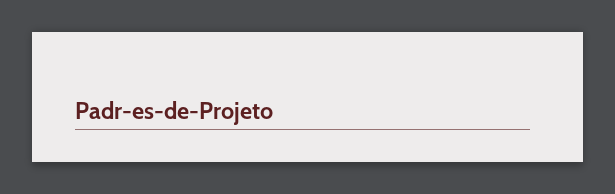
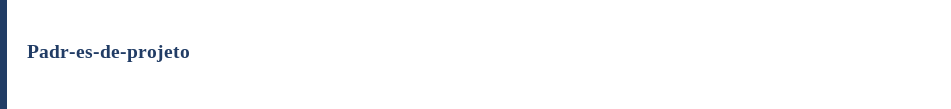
[75,101,273,125] Padr-es-de-Projeto -> [27,45,190,62] Padr-es-de-projeto

